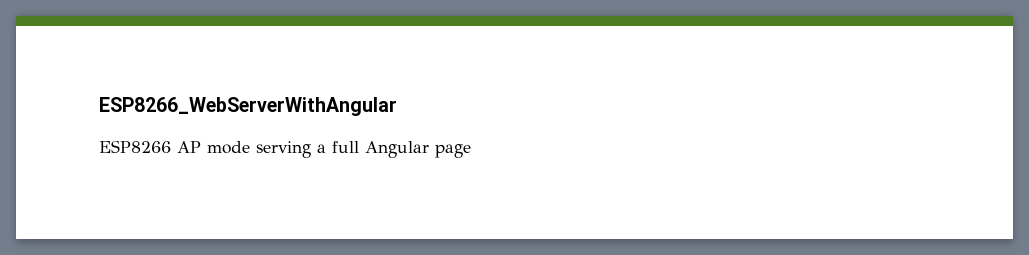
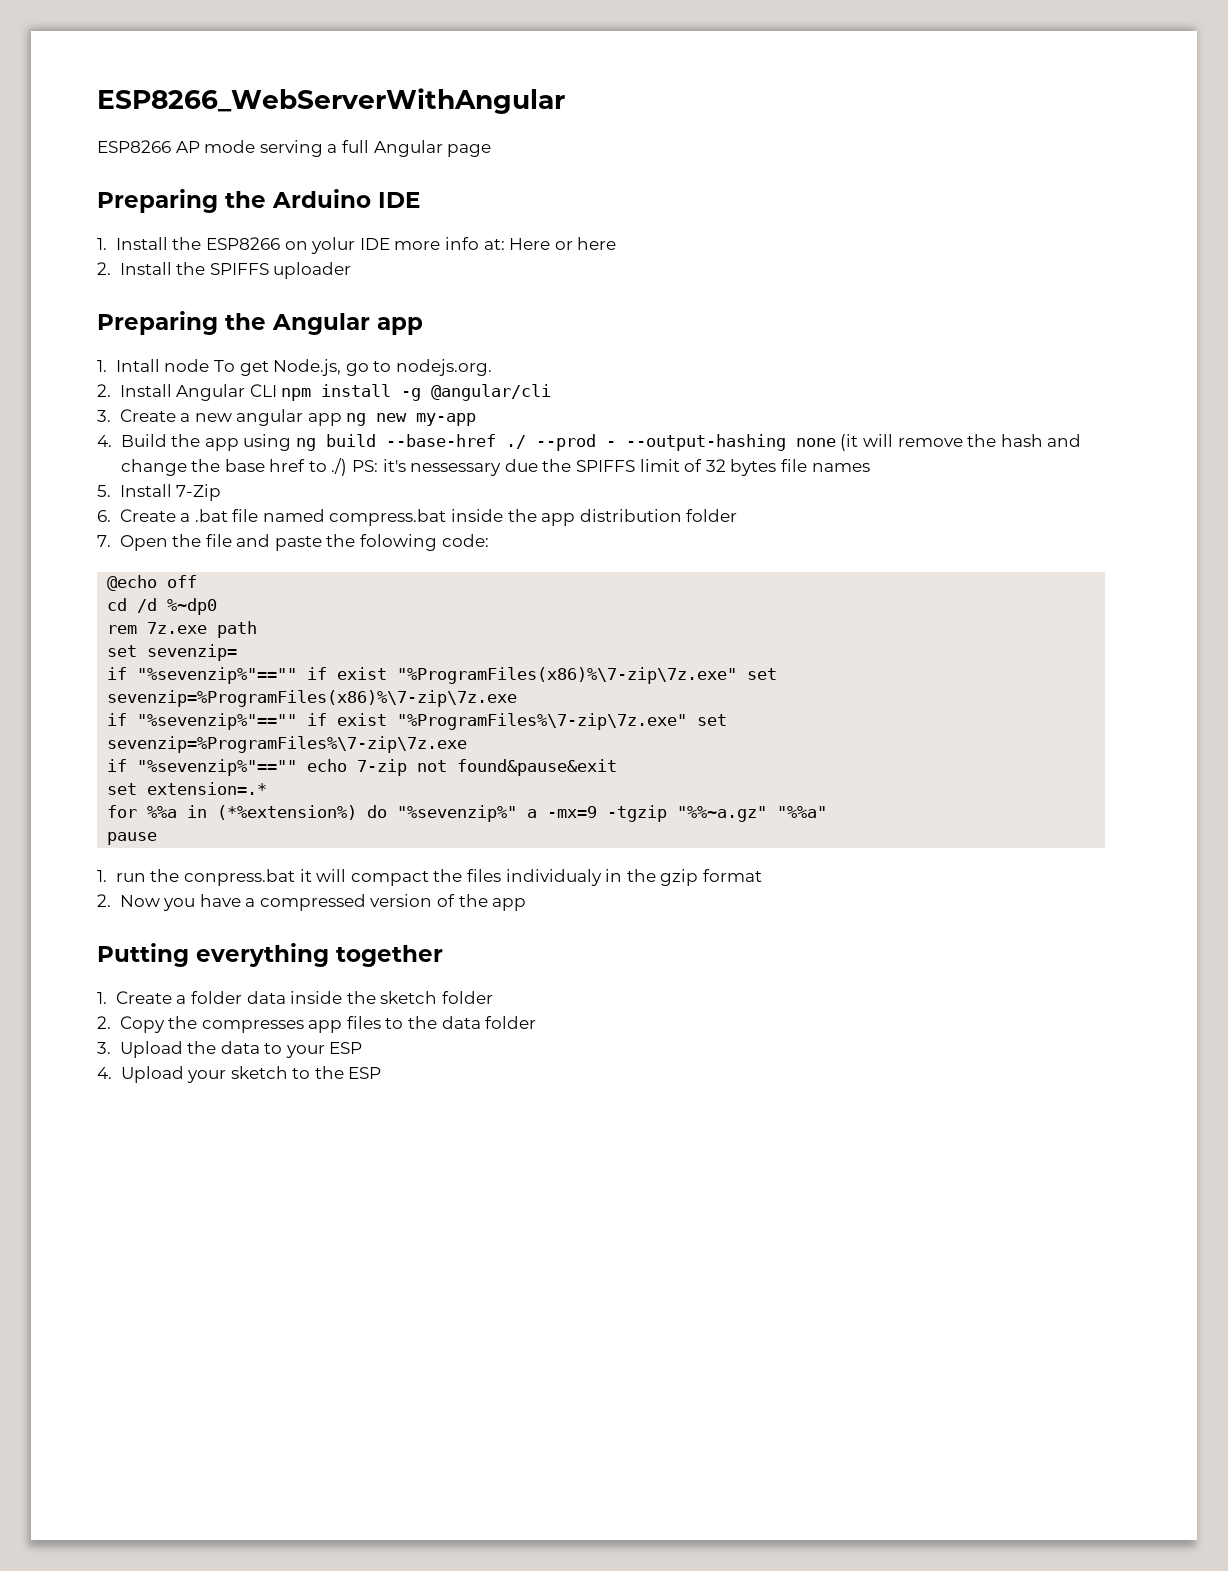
(471, 151) none -> [97,189,420,213] [97,237,617,254] [97,262,352,279] [97,311,423,335] [97,359,492,376] [97,384,552,401] [97,409,477,426] [97,434,1082,451] [120,458,870,476] [97,484,222,501] [97,509,738,526] [97,534,489,551] [107,575,198,591] [107,598,218,615] [107,621,258,638] [107,644,238,661] [107,667,778,684] [107,690,518,707] [107,713,728,730] [107,736,468,753] [107,759,618,776] [107,782,268,795] [107,805,828,822] [107,832,158,845] [97,869,762,886] [97,894,527,911] [97,943,443,967] [97,991,493,1004] [97,1016,537,1033] [97,1041,363,1058] [97,1066,382,1083] // Preparing the Arduino IDE // 1. Install the ESP8266 on yolur IDE more info at: Here or here // 2. Install the SPIFFS uploader // Preparing the Angular app // 1. Intall node To get Node.js, go to nodejs.org. // 2. Install Angular CLI npm install -g @angular/cli // 3. Create a new angular app ng new my-app // 4. Build the app using ng build --base-href ./ --prod - --output-hashing none (it will remove the hash and change the base href to ./) PS: it's nessessary due the SPIFFS limit of 32 bytes file names // 5. Install 7-Zip // 6. Create a .bat file named compress.bat inside the app distribution folder // 7. Open the file and paste the folowing code: // @echo off // cd /d %~dp0 // rem 7z.exe path // set sevenzip= // if "%sevenzip%"=="" if exist "%ProgramFiles(x86)%\7-zip\7z.exe" set sevenzip=%ProgramFiles(x86)%\7-zip\7z.exe // if "%sevenzip%"=="" if exist "%ProgramFiles%\7-zip\7z.exe" set sevenzip=%ProgramFiles%\7-zip\7z.exe // if "%sevenzip%"=="" echo 7-zip not found&pause&exit // set extension=.* // for %%a in (*%extension%) do "%sevenzip%" a -mx=9 -tgzip "%%~a.gz" "%%a" // pause // 1. run the conpress.bat it will compact the files individualy in the gzip format // 2. Now you have a compressed version of the app // Putting everything together // 1. Create a folder data inside the sketch folder // 2. Copy the compresses app files to the data folder // 3. Upload the data to your ESP // 4. Upload your sketch to the ESP

